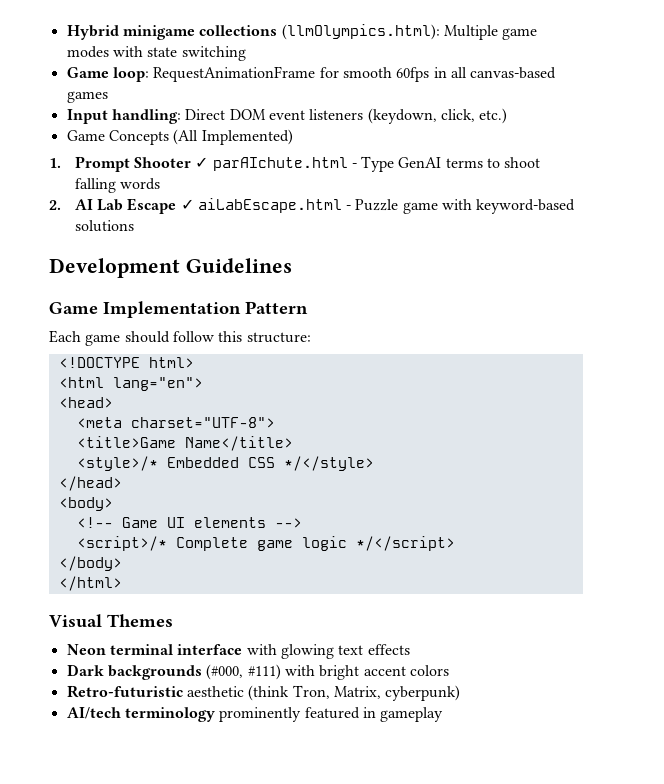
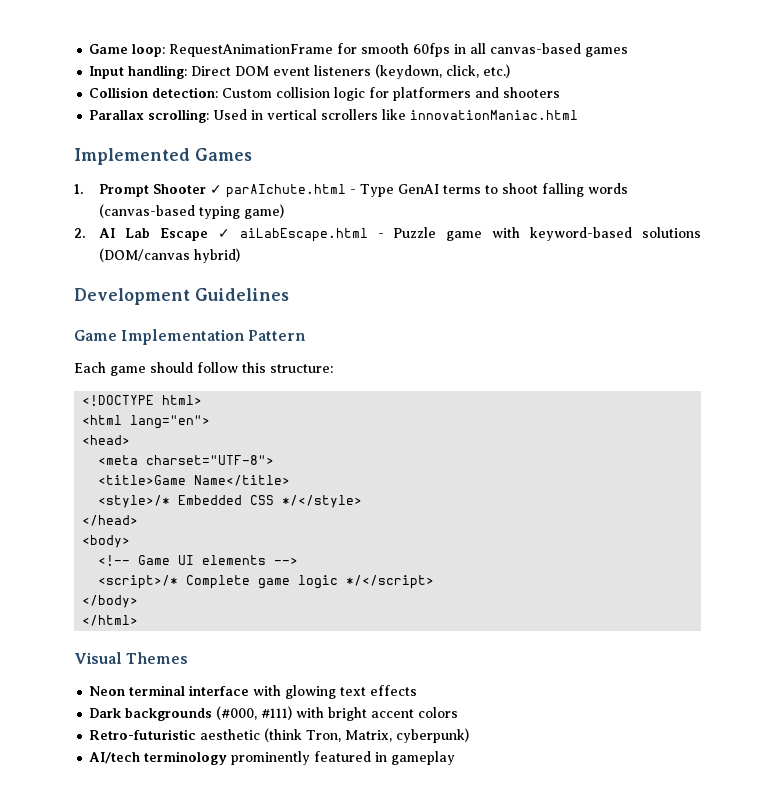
[66,24,538,40] [66,46,246,61] Hybrid minigame collections (llmOlympics.html): Multiple game modes with state switching // -> (89, 49) none
[66,129,293,145] Game Concepts (All Implemented) -> [89,87,561,101] [89,109,579,123] [74,148,252,165] Collision detection: Custom collision logic for platformers and shooters // Parallax scrolling: Used in vertical scrollers like innovationManiac.html // Implemented Games
(160, 184) none -> [99,204,285,219] (canvas-based typing game)
(134, 226) none -> [99,248,241,263] (DOM/canvas hybrid)

